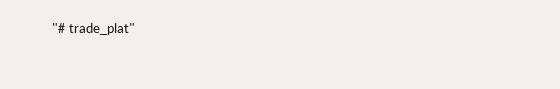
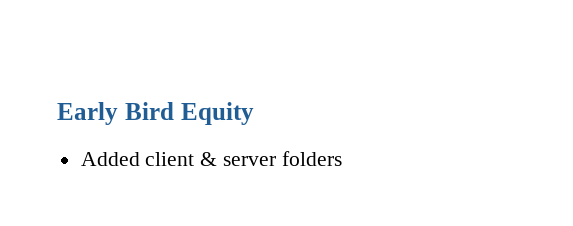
[52,23,135,35] "# trade_plat" -> [57,102,254,125] [80,151,342,166] Early Bird Equity // Added client & server folders

